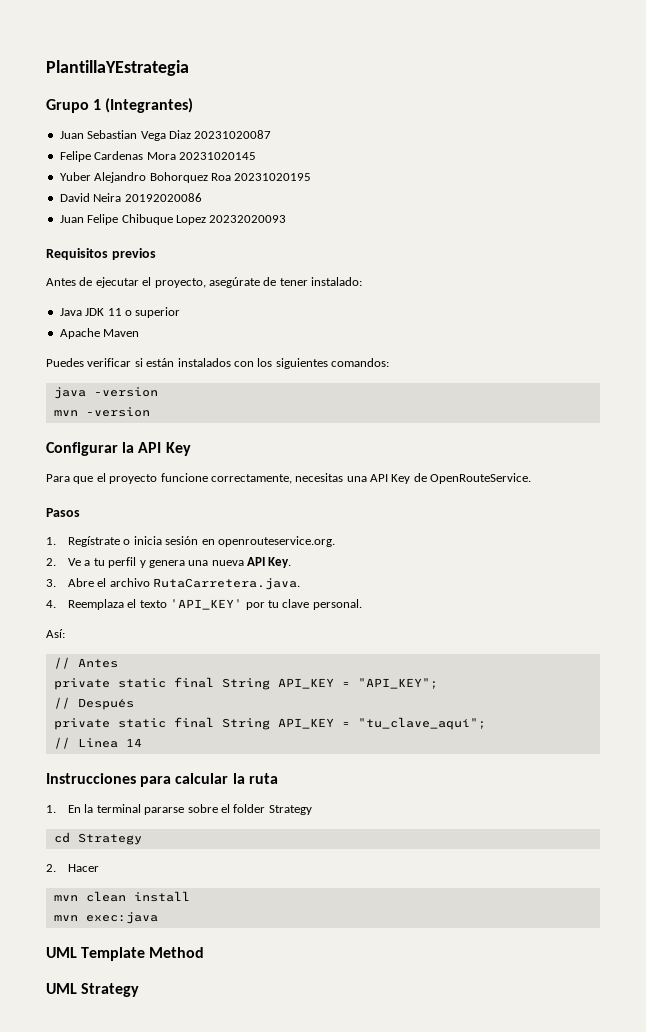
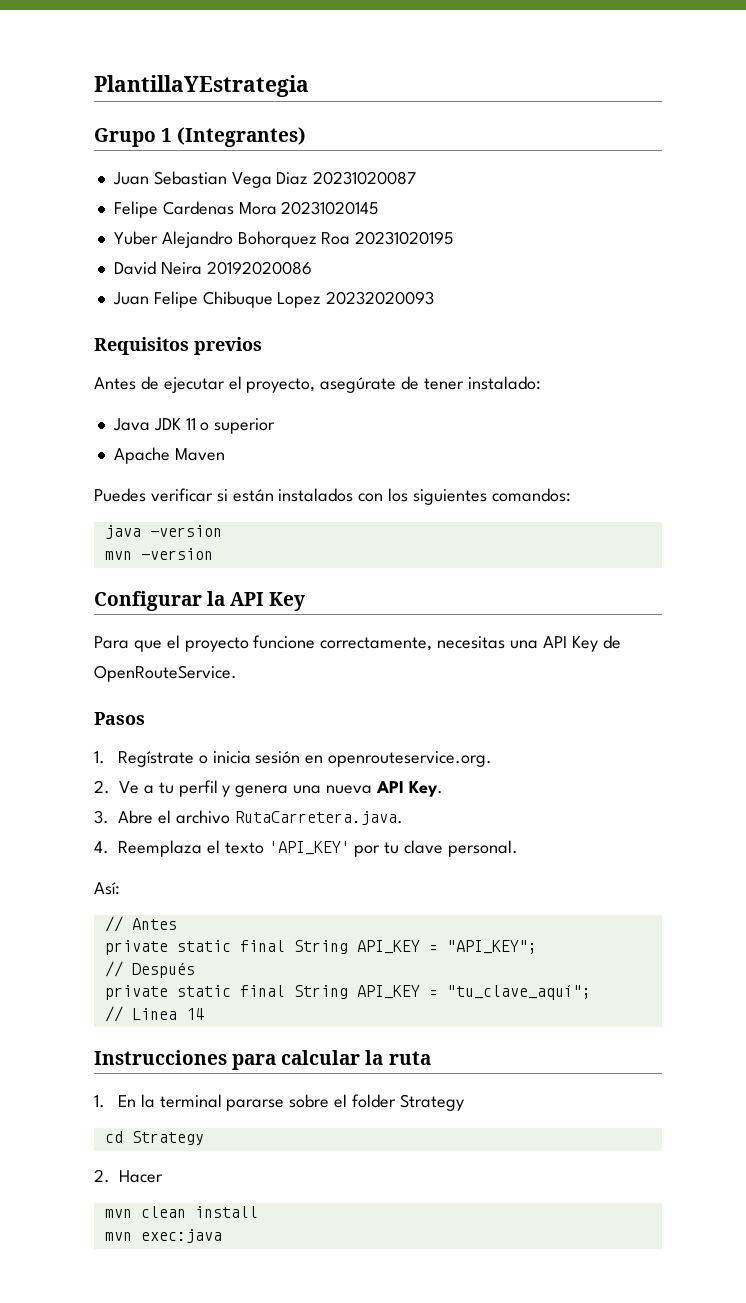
[46,947,205,961] [46,983,140,997] // UML Template Method // UML Strategy -> (222, 1236) none

